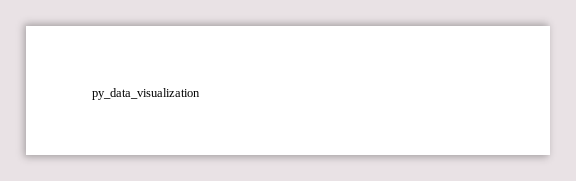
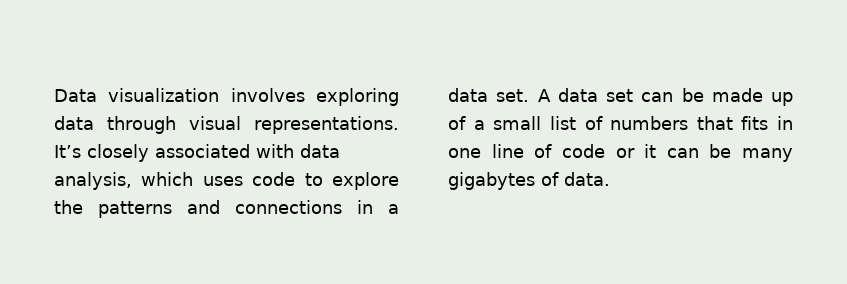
[92,88,200,100] py_data_visualization -> [54,88,399,106] [54,116,399,134] [54,144,340,162] [54,172,399,190] [54,200,399,218] [448,88,793,106] [448,116,793,130] [448,144,793,162] [448,172,610,190] Data visualization involves exploring data through visual representations. It’s closely associated with data analysis, which uses code to explore the patterns and connections in a data set. A data set can be made up of a small list of numbers that fits in one line of code or it can be many gigabytes of data.

